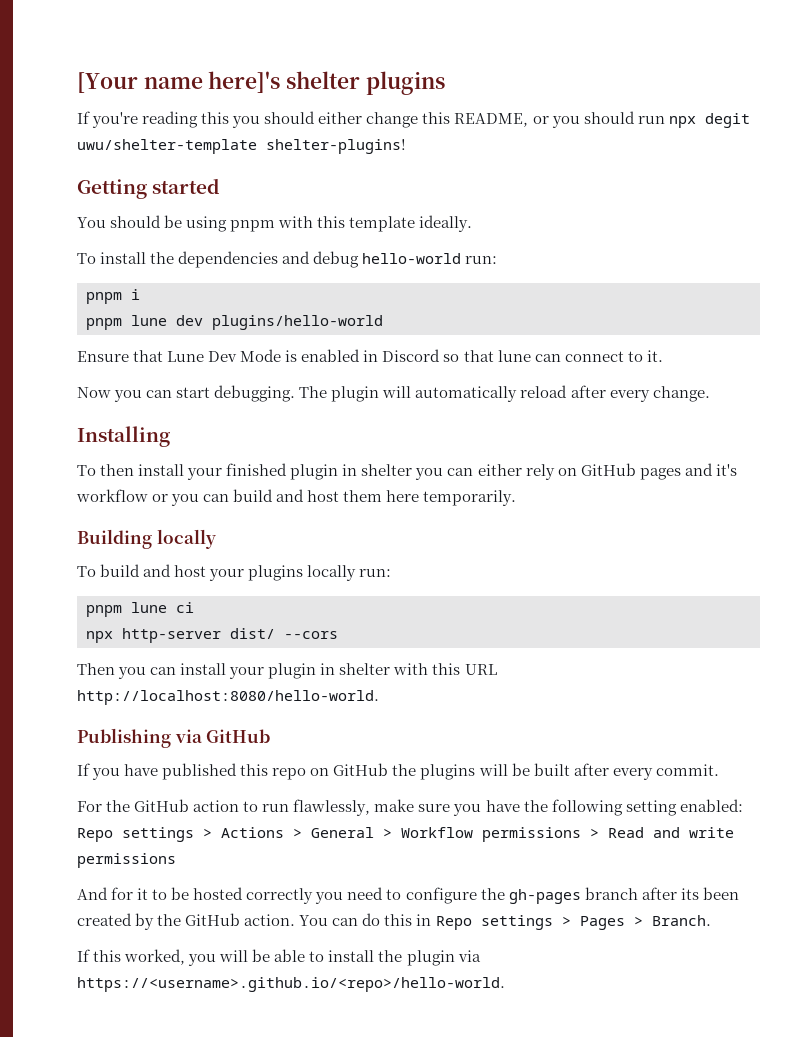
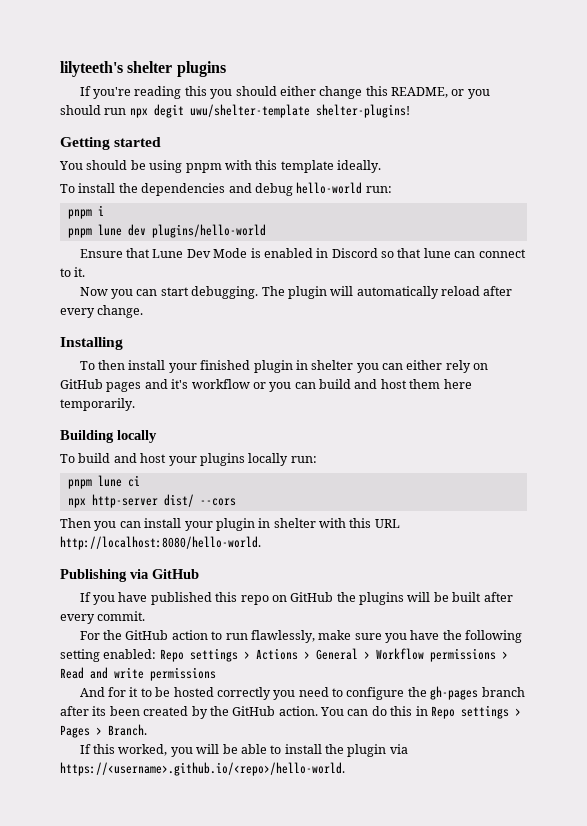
[77,71,281,93] [Your name here]'s -> [60,61,123,77] lilyteeth's

